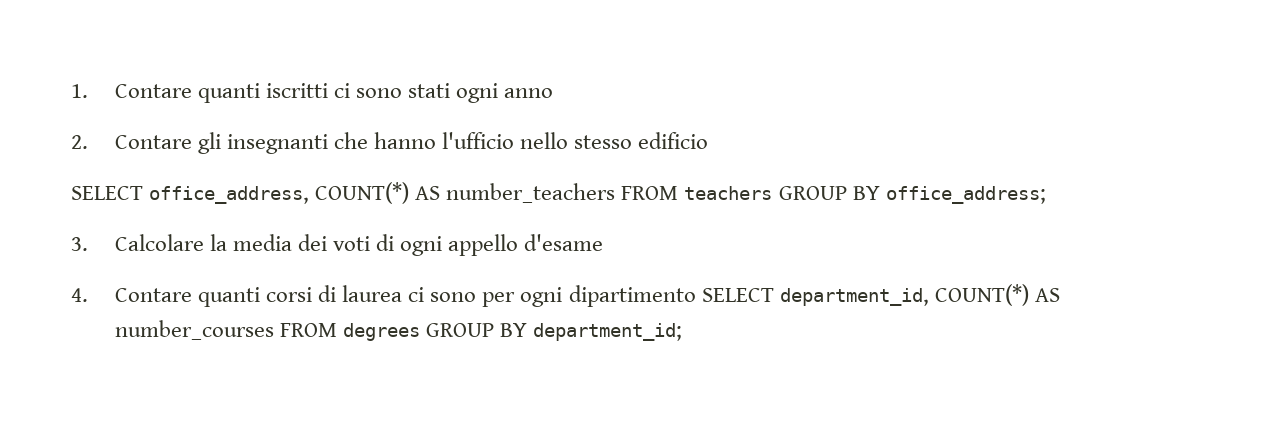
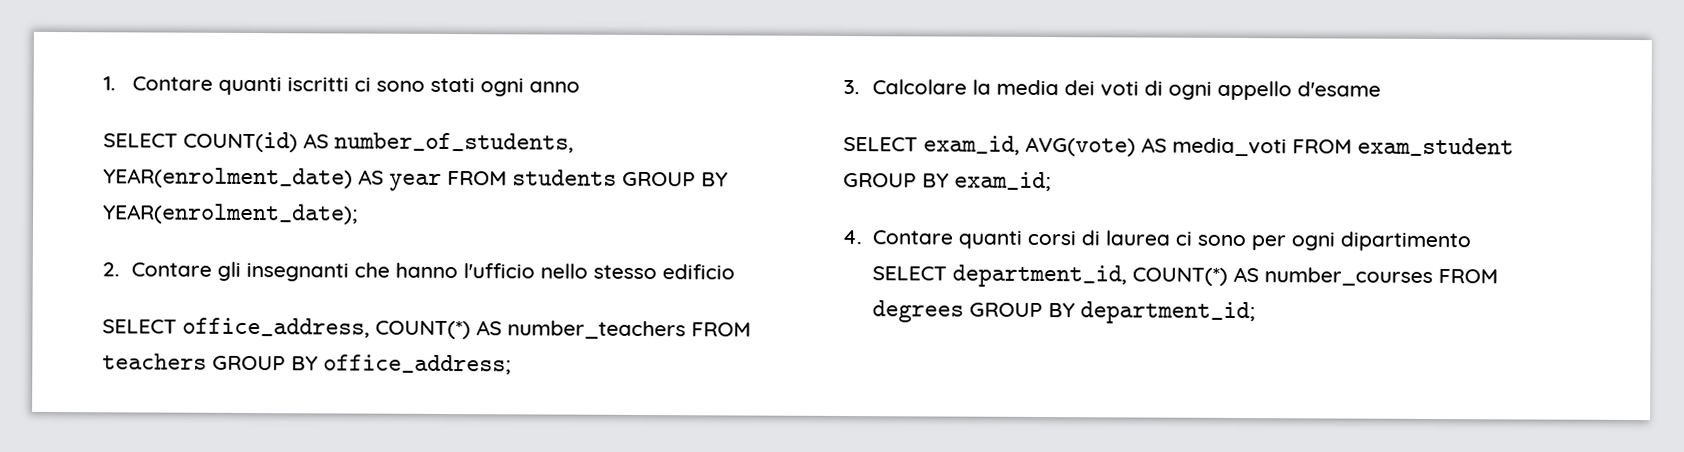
(554, 93) none -> [103,131,574,153] [103,167,728,191] [103,203,358,225] // SELECT COUNT(id) AS number_of_students, YEAR(enrolment_date) AS year FROM students GROUP BY YEAR(enrolment_date);
(604, 242) none -> [843,135,1514,157] [843,171,1051,192] // SELECT exam_id, AVG(vote) AS media_voti FROM exam_student GROUP BY exam_id;

